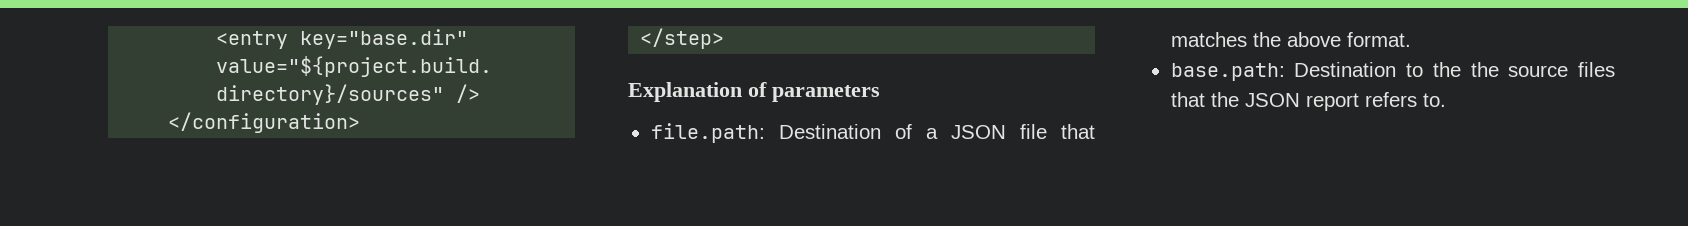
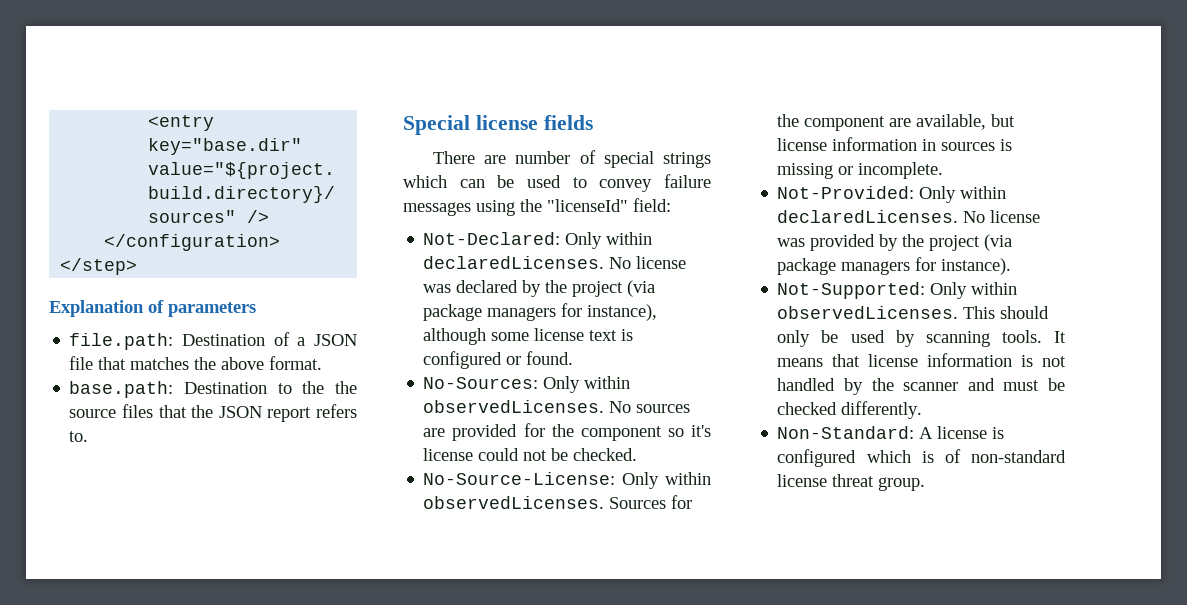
(1446, 100) none -> [403,115,593,135] [432,150,711,168] [403,174,711,192] [403,198,671,216] [423,232,653,249] [423,256,687,269] [423,280,656,297] [423,303,658,321] [423,328,634,345] [423,351,574,369] [423,376,631,393] [423,400,691,413] [423,423,711,441] [423,448,638,461] [423,472,711,489] [423,495,693,509] [777,114,1016,131] [777,137,1013,151] [777,162,944,179] [777,186,1007,203] [777,210,1041,223] [777,234,1013,251] [777,257,1012,275] [777,282,1018,299] [777,306,1050,319] [777,330,1066,347] [777,353,1066,367] [777,378,1065,395] [777,401,923,419] [777,426,1005,439] [777,449,1066,467] [777,474,926,491] // Special license fields // There are number of special strings which can be used to convey failure messages using the "licenseId" field: // Not-Declared: Only within declaredLicenses. No license was declared by the project (via package managers for instance), although some license text is configured or found. // No-Sources: Only within observedLicenses. No sources are provided for the component so it's license could not be checked. // No-Source-License: Only within observedLicenses. Sources for the component are available, but license information in sources is missing or incomplete. // Not-Provided: Only within declaredLicenses. No license was provided by the project (via package managers for instance). // Not-Supported: Only within observedLicenses. This should only be used by scanning tools. It means that license information is not handled by the scanner and must be checked differently. // Non-Standard: A license is configured which is of non-standard license threat group.

